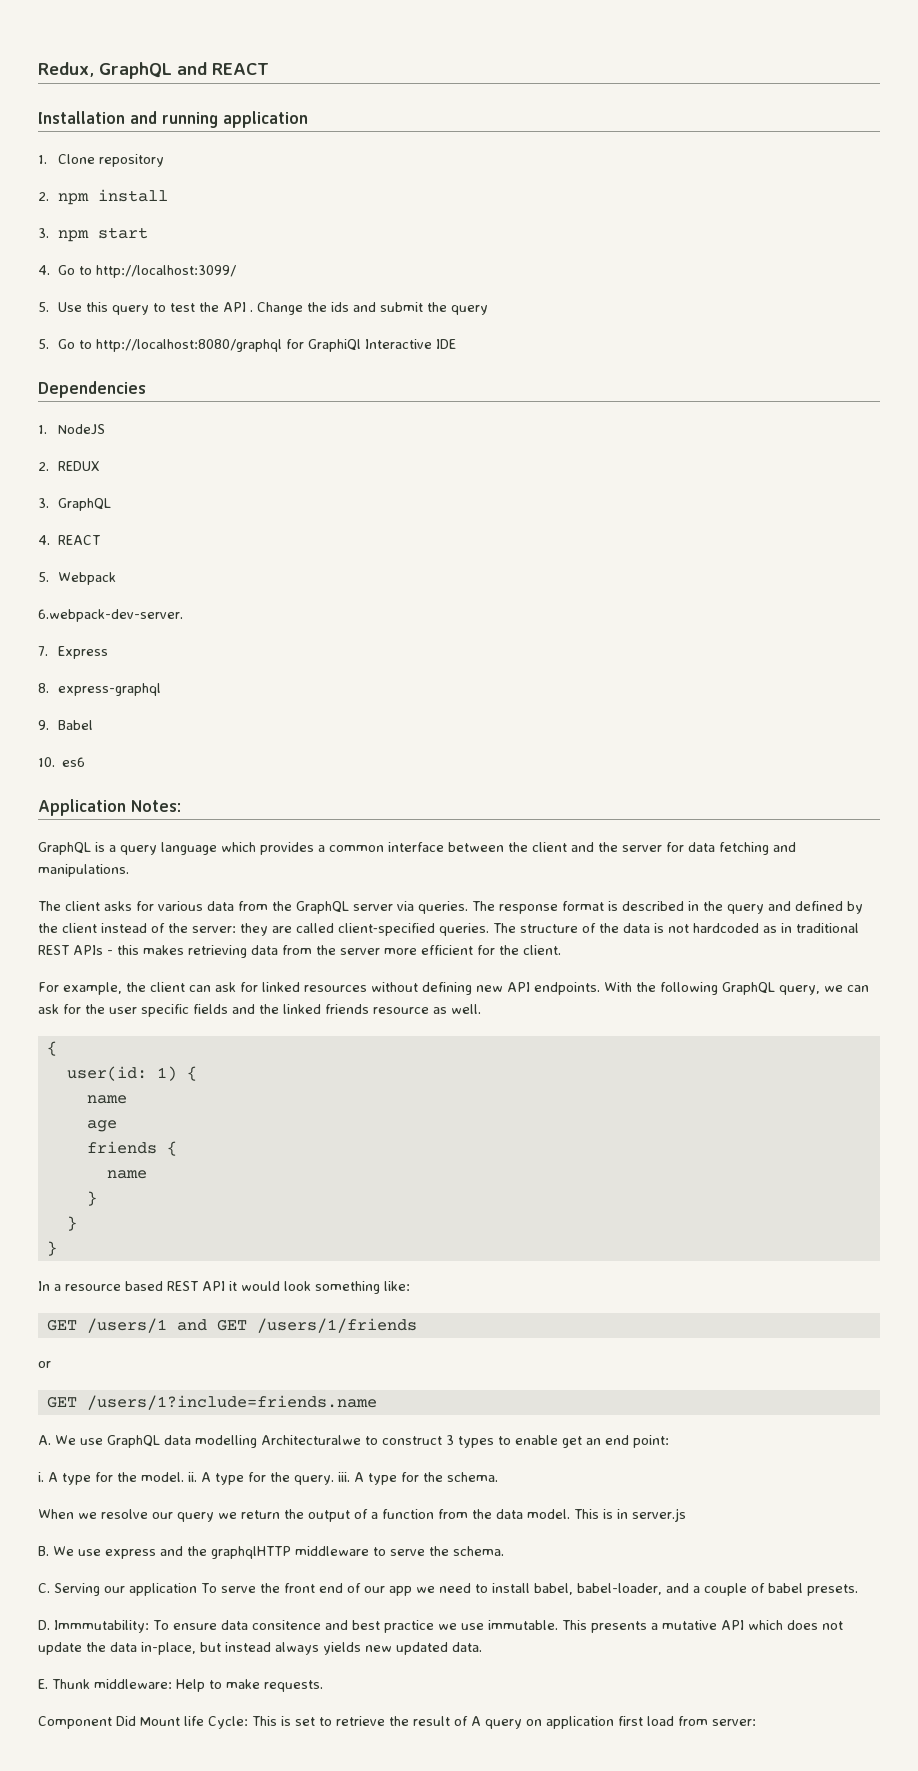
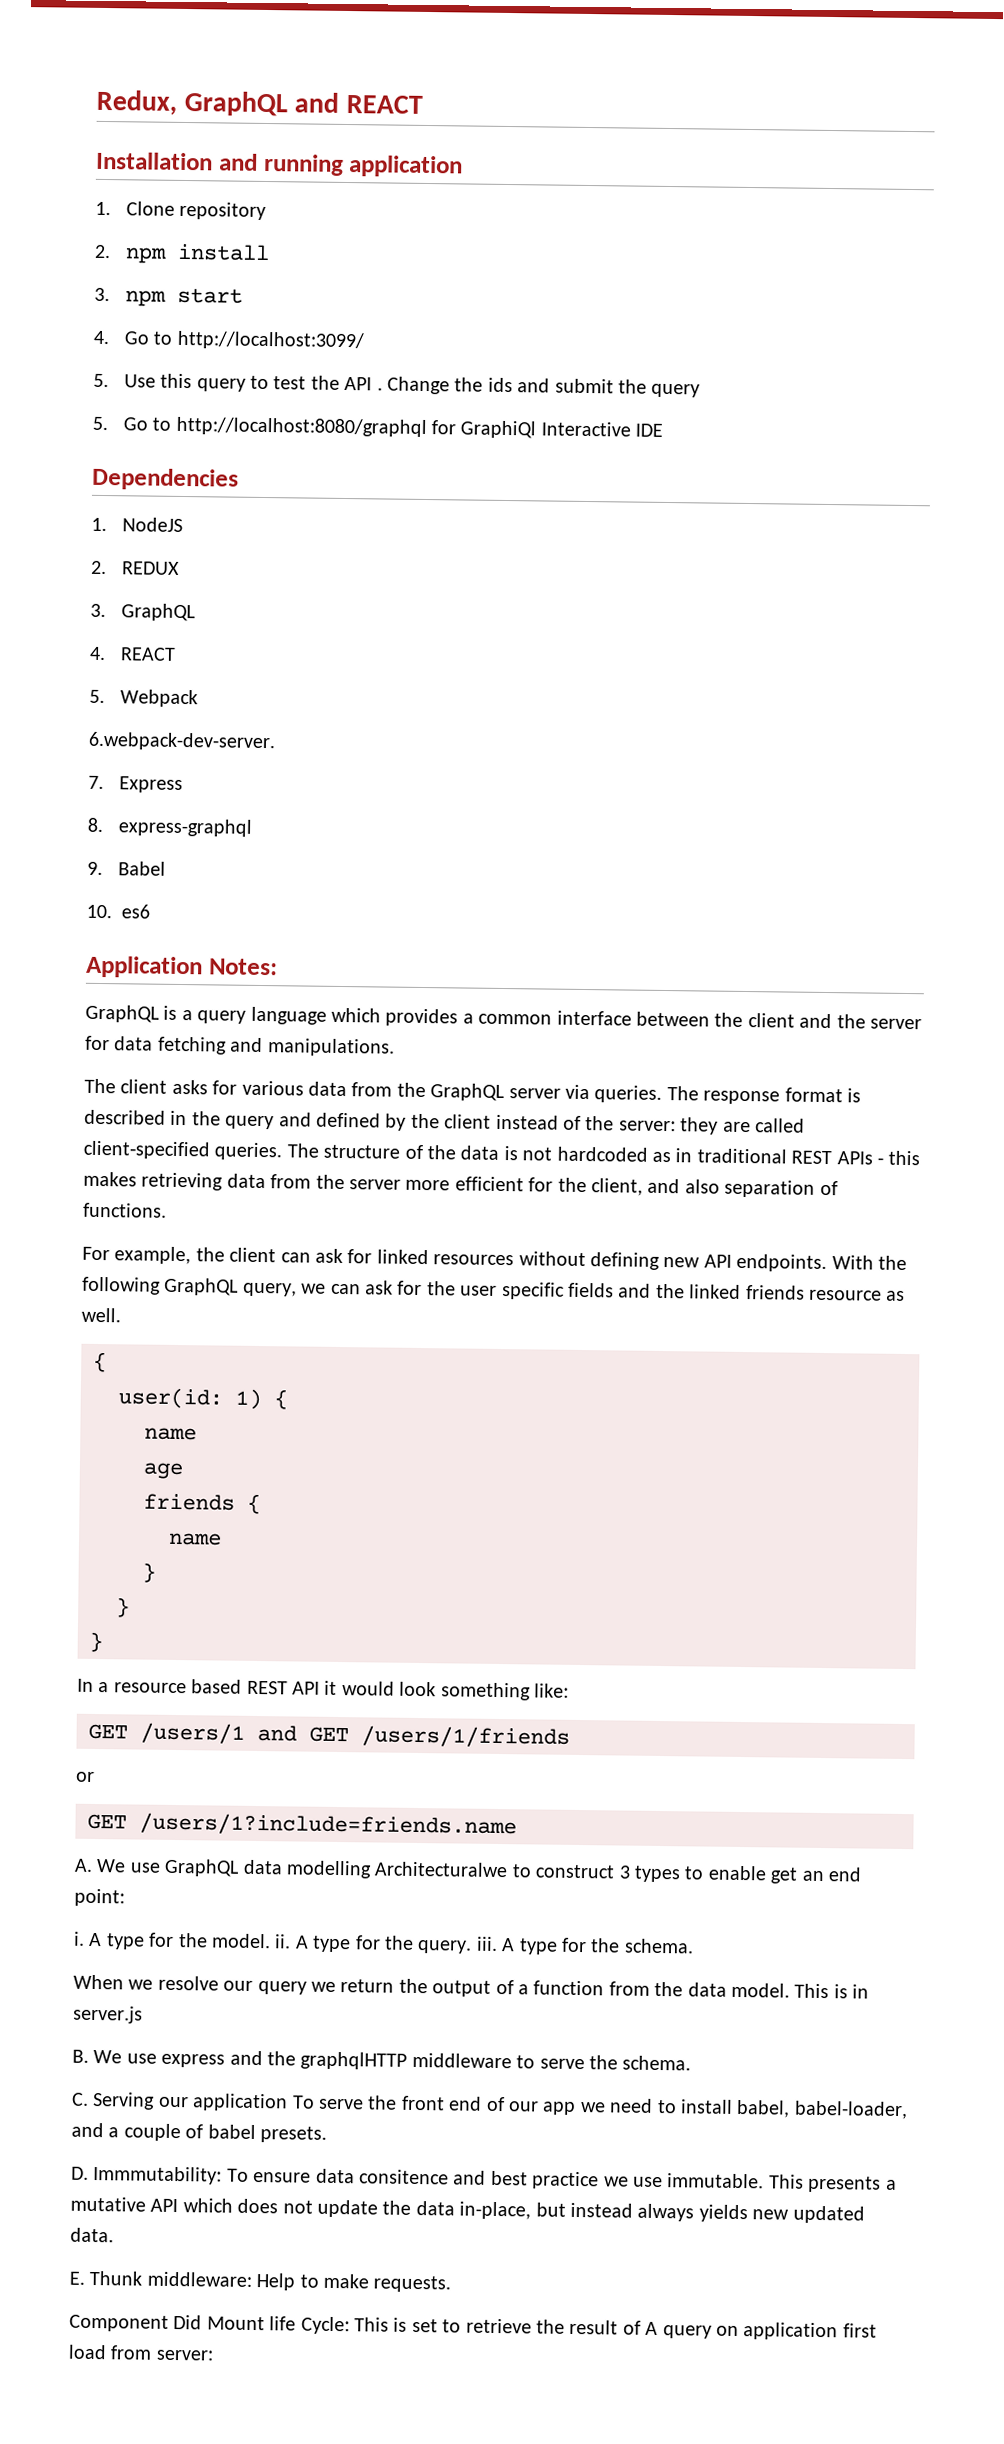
[523,945,561,955] client. -> [590,1178,838,1198] [83,1202,167,1218] client, and also separation of functions.

